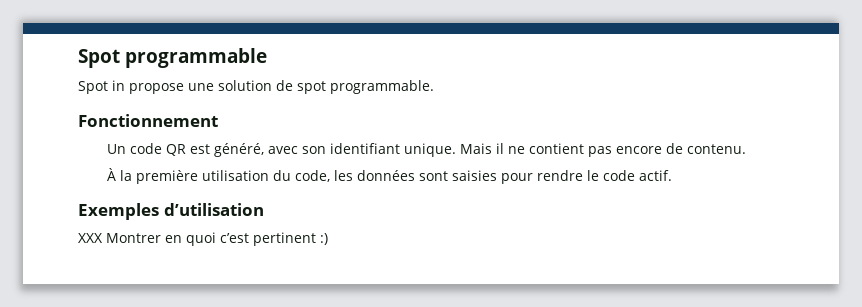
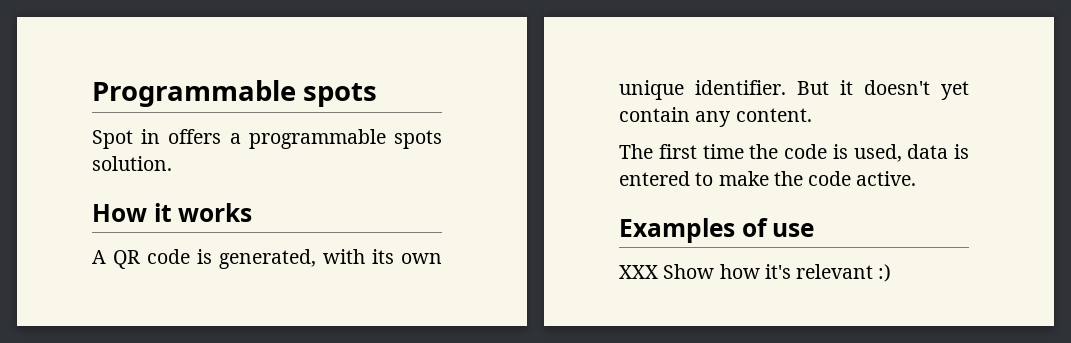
[78,48,268,68] Spot programmable -> [92,80,378,107] Programmable spots
[129,80,434,94] [78,114,218,127] [107,143,747,157] [107,168,673,184] [78,203,264,220] [78,232,316,246] propose une solution de spot programmable. // Fonctionnement // Un code QR est généré, avec son identifiant unique. Mais il ne contient pas encore de contenu. // À la première utilisation du code, les données sont saisies pour rendre le code actif. // Exemples d’utilisation // XXX Montrer en quoi c’est pertinent -> [168,129,442,149] [92,156,172,171] [92,203,253,222] [92,249,442,269] [619,80,969,100] [619,107,812,127] [619,144,969,162] [619,171,917,186] [619,218,815,243] [619,264,874,279] offers a programmable spots solution. // How it works // A QR code is generated, with its own unique identifier. But it doesn't yet contain any content. // The first time the code is used, data is entered to make the code active. // Examples of use // XXX Show how it's relevant

